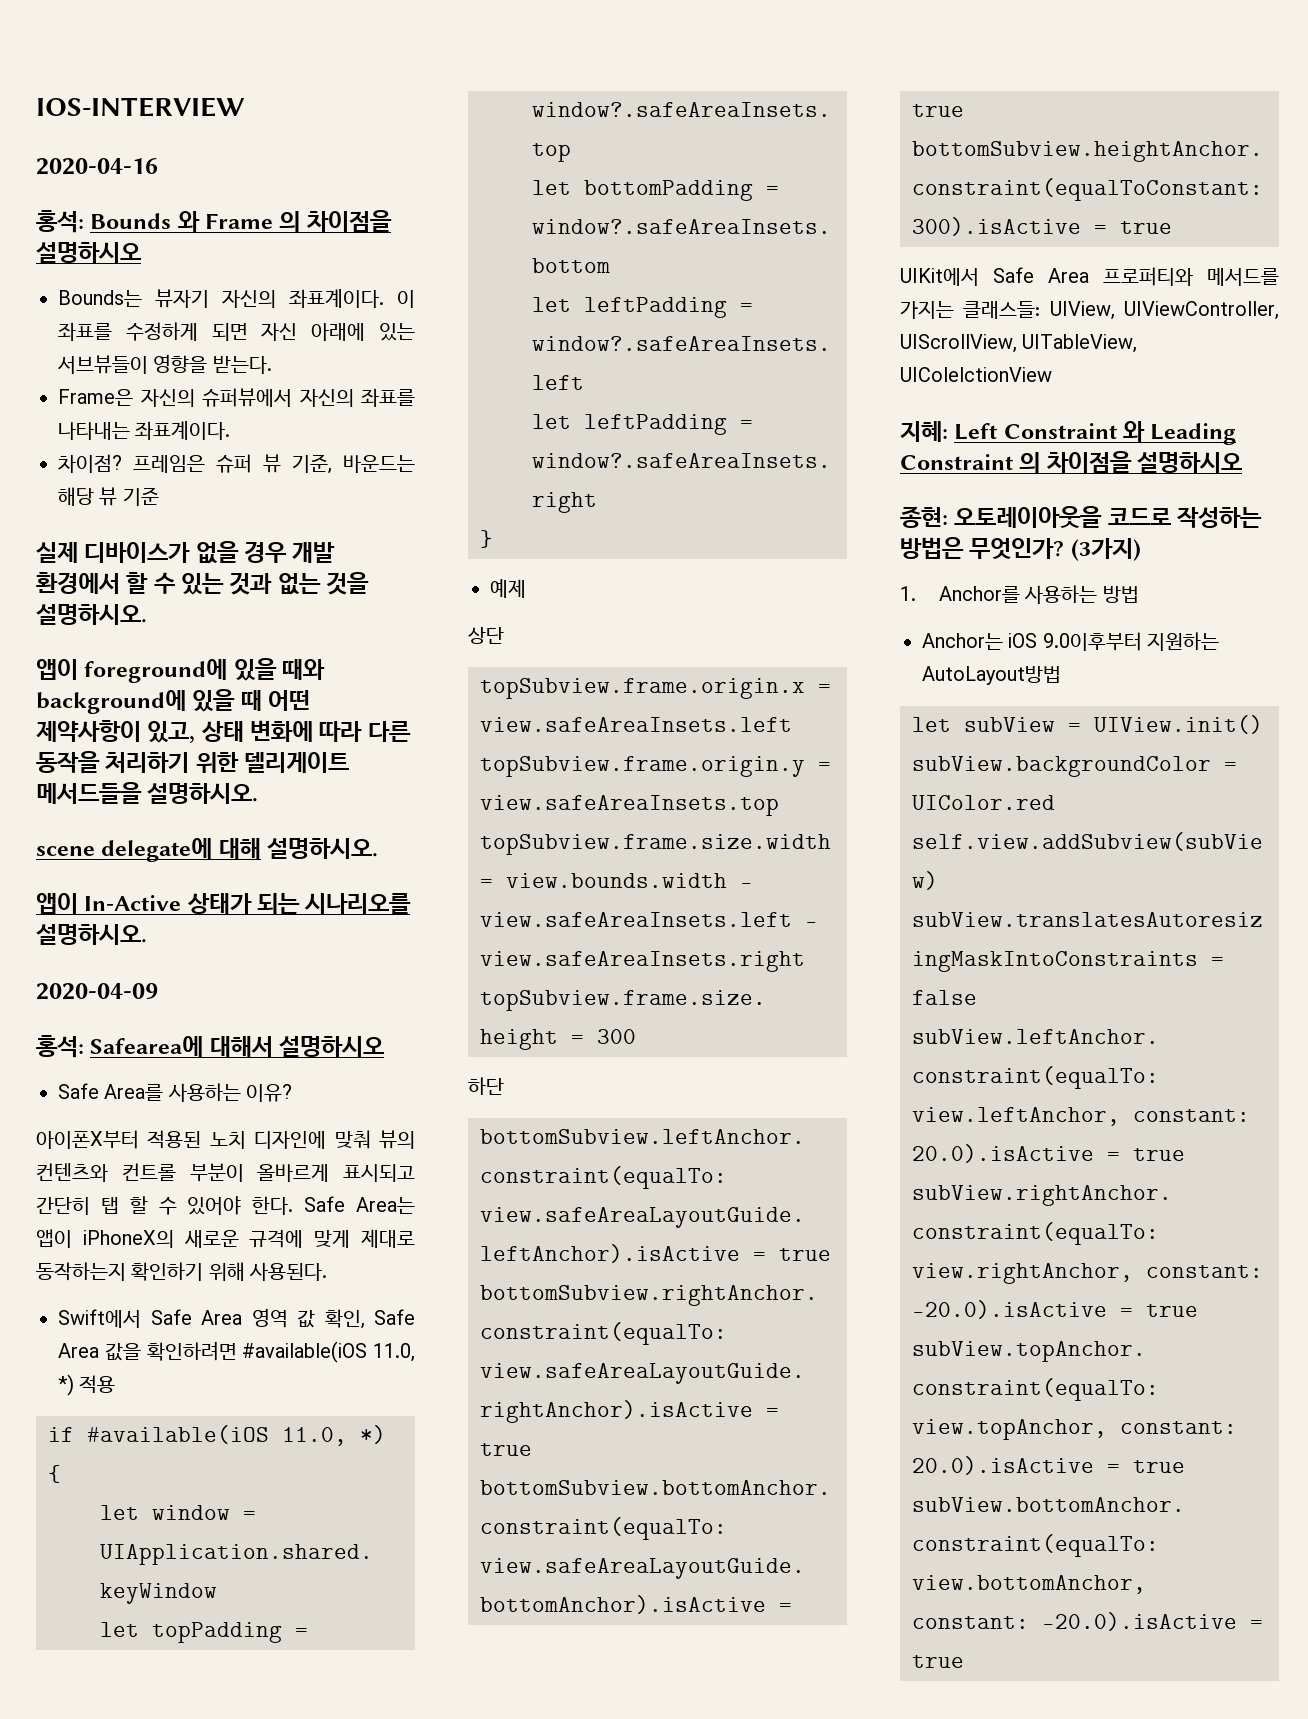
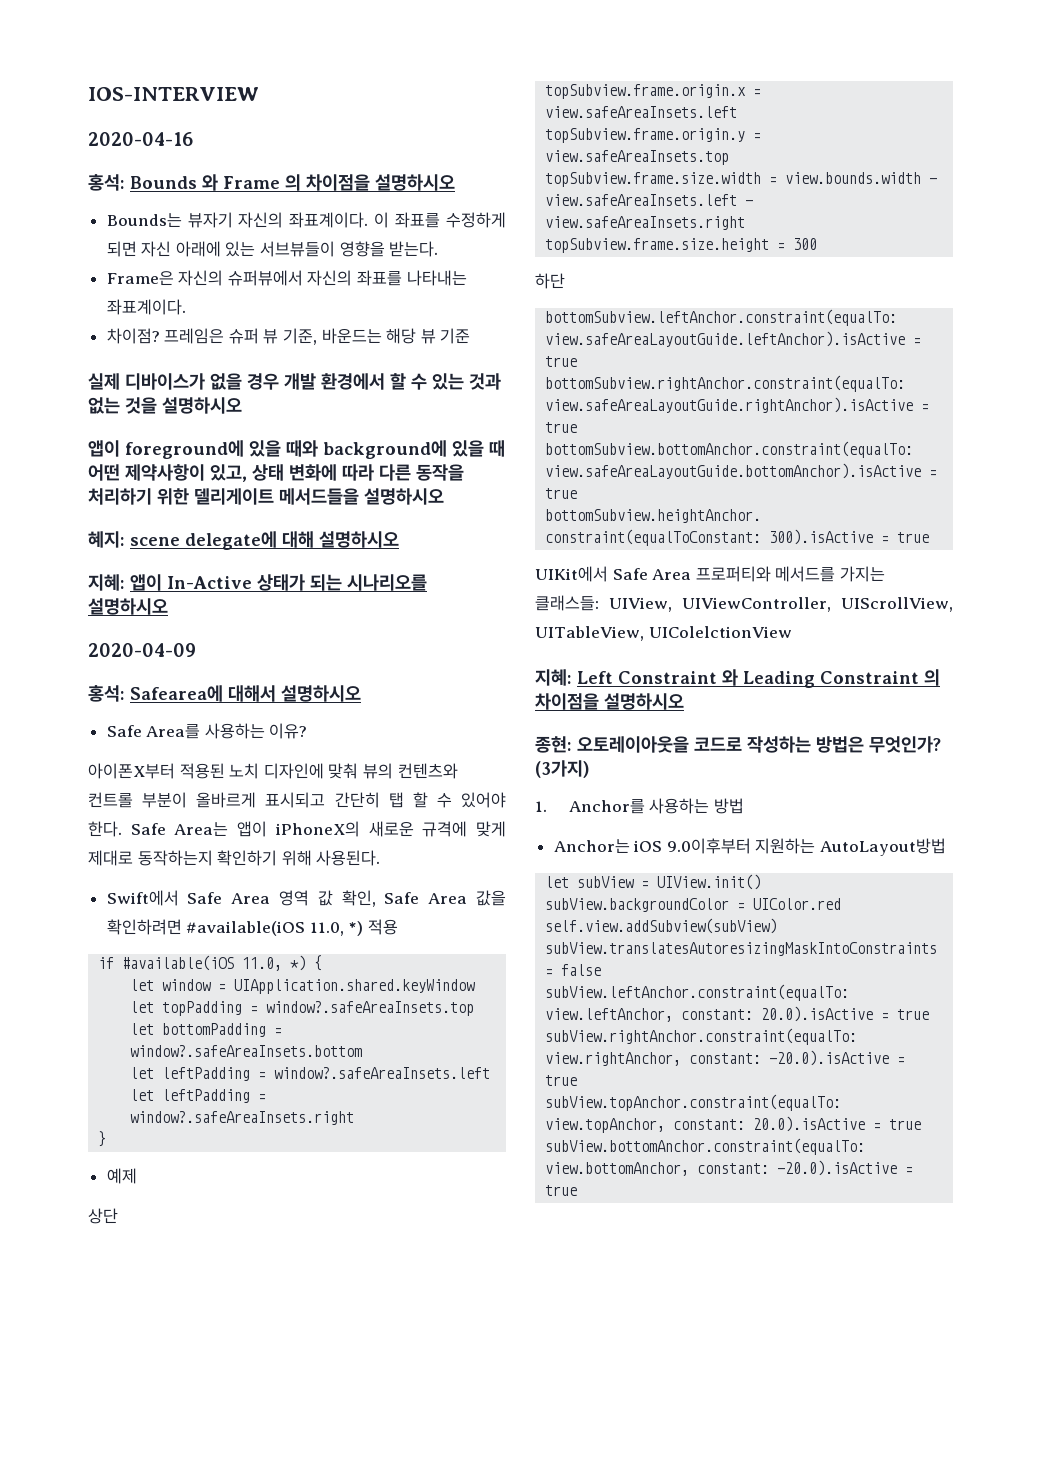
[36,604,147,625] 설명하시오. -> [162,397,242,414] 설명하시오
[147,783,259,804] 설명하시오. // -> [364,488,444,505] [88,531,125,548] 설명하시오 // 혜지:
[267,838,379,859] 설명하시오. // -> [319,531,399,548] [88,574,125,591] 설명하시오 // 지혜:
[36,924,147,945] 설명하시오. -> [88,598,168,615] 설명하시오

